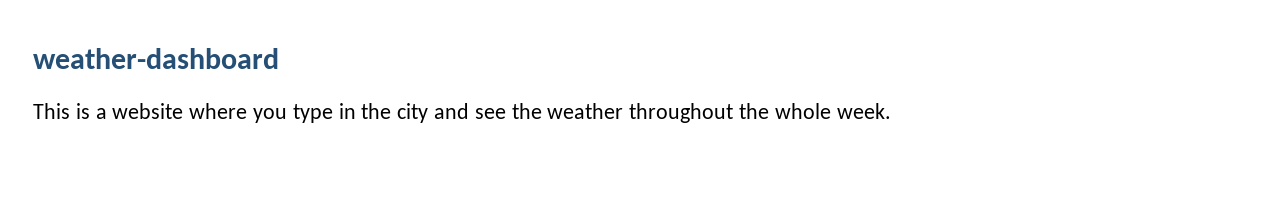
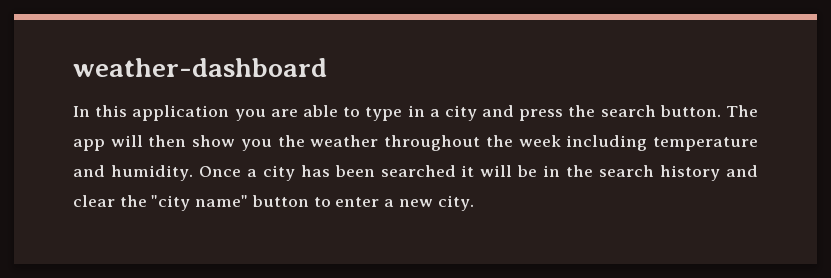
[33,103,288,123] This is a website where you -> [73,105,361,121] In this application you are able to
[361,103,392,119] the -> [429,109,440,117] a
[474,103,891,123] see the weather throughout the whole week. -> [519,105,758,121] [73,135,758,151] [73,165,758,181] [73,195,474,211] press the search button. The app will then show you the weather throughout the week including temperature and humidity. Once a city has been searched it will be in the search history and clear the "city name" button to enter a new city.

